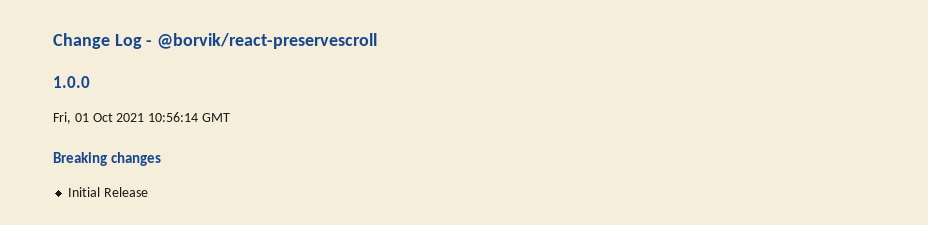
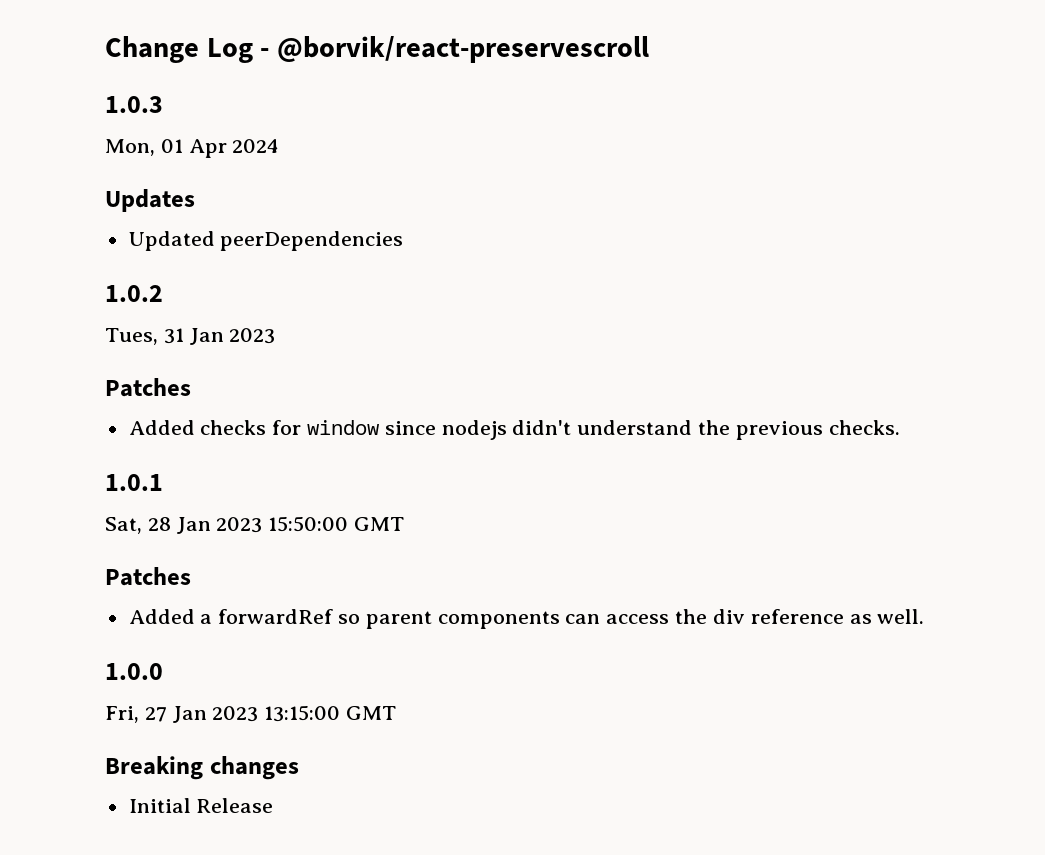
[53,76,90,88] [53,112,199,124] 1.0.0 // Fri, 01 Oct 2021 10:56:14 -> [105,96,163,113] [105,139,280,158] [105,189,195,212] [128,231,404,251] [105,285,163,302] [105,328,276,345] [105,378,191,397] [128,420,900,440] [105,474,163,491] [105,516,405,534] [105,567,191,586] [128,609,925,629] [105,663,163,680] [105,705,341,723] 1.0.3 // Mon, 01 Apr 2024 // Updates // Updated peerDependencies // 1.0.2 // Tues, 31 Jan 2023 // Patches // Added checks for window since nodejs didn't understand the previous checks. // 1.0.1 // Sat, 28 Jan 2023 15:50:00 GMT // Patches // Added a forwardRef so parent components can access the div reference as well. // 1.0.0 // Fri, 27 Jan 2023 13:15:00

